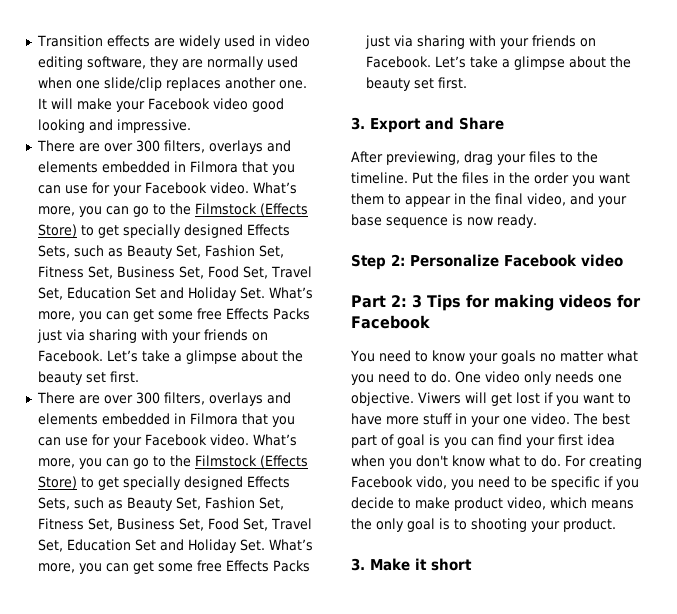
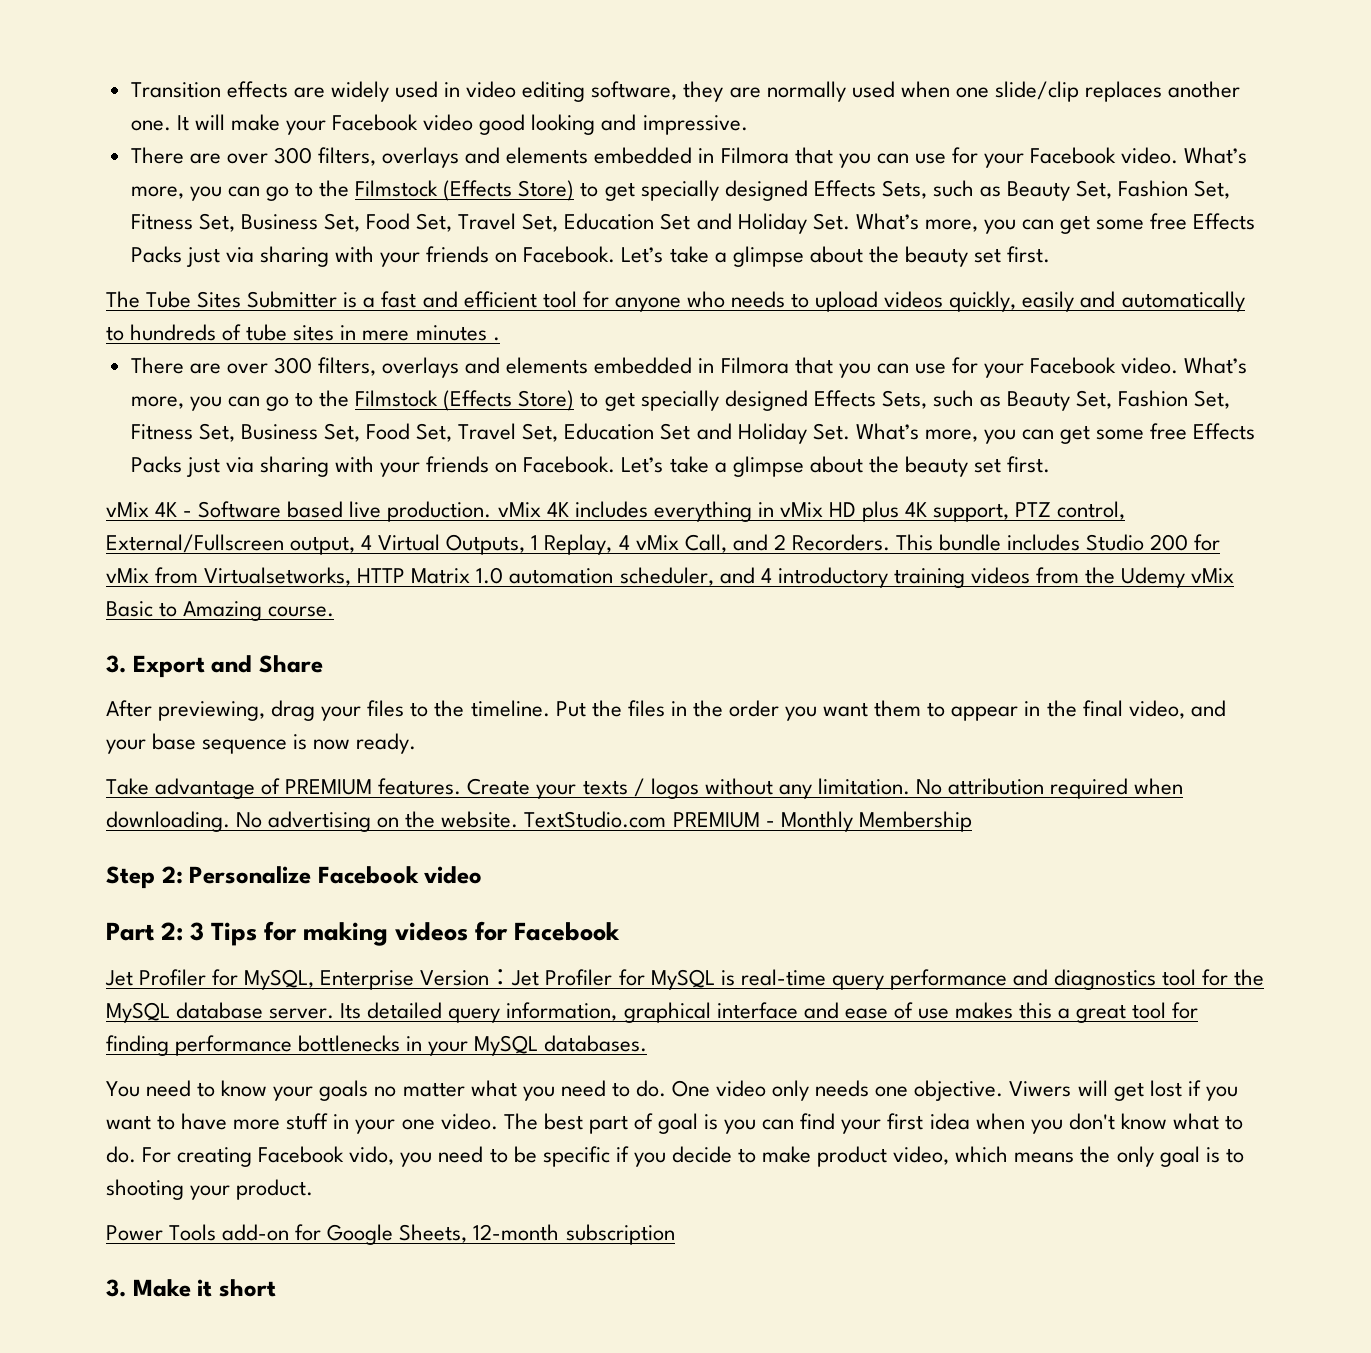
(139, 377) none -> [106,291,1245,312] [106,324,500,341] // The Tube Sites Submitter is a fast and efficient tool for anyone who needs to upload videos quickly, easily and automatically to hundreds of tube sites in mere minutes .
(467, 83) none -> [106,501,1126,522] [106,534,1221,555] [106,567,1235,588] [106,601,335,621] // vMix 4K - Software based live production. vMix 4K includes everything in vMix HD plus 4K support, PTZ control, External/Fullscreen output, 4 Virtual Outputs, 1 Replay, 4 vMix Call, and 2 Recorders. This bundle includes Studio 200 for vMix from Virtualsetworks, HTTP Matrix 1.0 automation scheduler, and 4 introductory training videos from the Udemy vMix Basic to Amazing course.
(537, 221) none -> [106,778,1184,799] [106,811,972,832] // Take advantage of PREMIUM features. Create your texts / logos without any limitation. No attribution required when downloading. No advertising on the website. TextStudio.com PREMIUM - Monthly Membership
(430, 322) none -> [105,969,1265,990] [106,1002,1199,1023] [106,1035,648,1056] // Jet Profiler for MySQL, Enterprise Version：Jet Profiler for MySQL is real-time query performance and diagnostics tool for the MySQL database server. Its detailed query information, graphical interface and ease of use makes this a great tool for finding performance bottlenecks in your MySQL databases.
(616, 525) none -> [106,1224,675,1245] // Power Tools add-on for Google Sheets, 12-month subscription

